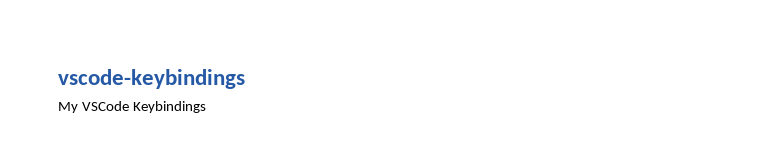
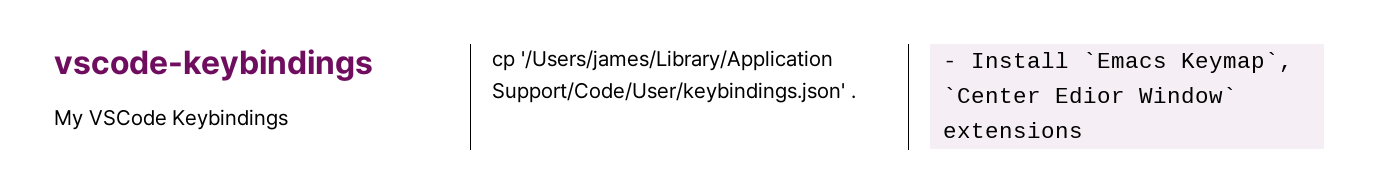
(206, 107) none -> [492,50,833,71] [492,82,856,103] [942,52,1293,73] [942,87,1237,103] [942,122,1083,138] // cp '/Users/james/Library/Application Support/Code/User/keybindings.json' . // - Install `Emacs Keymap`, `Center Edior Window` extensions

